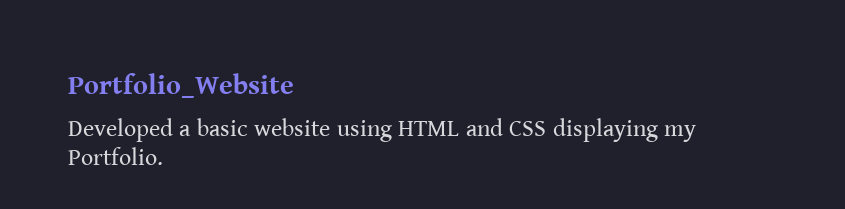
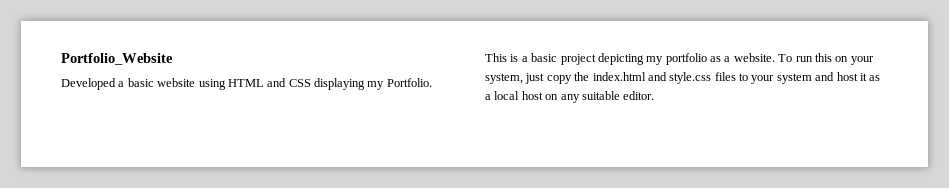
(163, 156) none -> [485,53,874,65] [485,72,881,84] [485,91,655,103] // This is a basic project depicting my portfolio as a website. To run this on your system, just copy the index.html and style.css files to your system and host it as a local host on any suitable editor.

